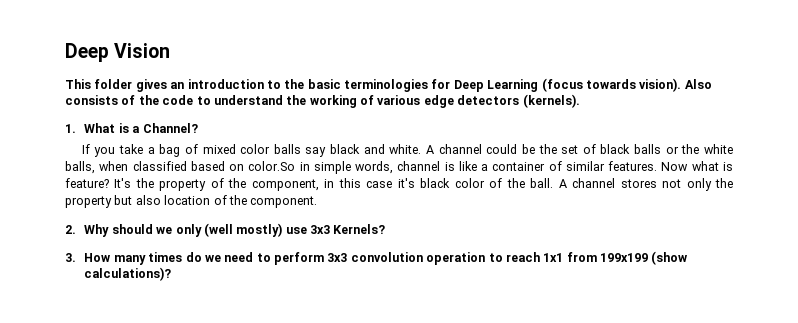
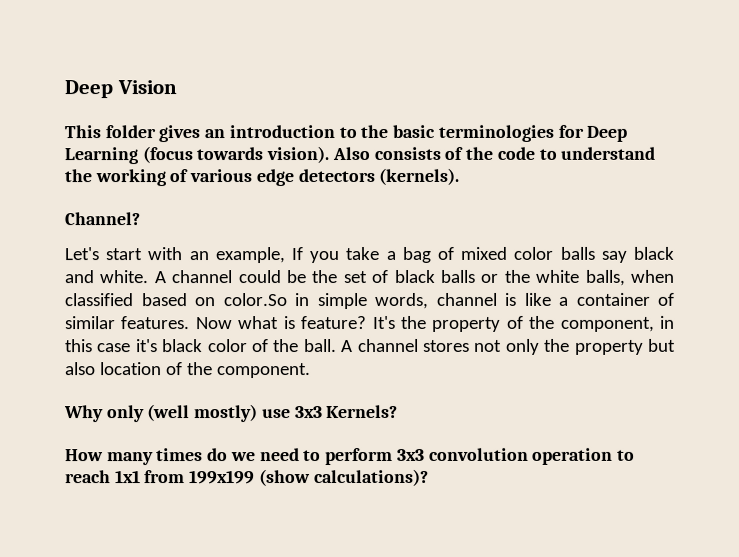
[65,123,198,133] 1. What is a Channel? // -> [64,212,140,226] [64,247,285,264] Channel? // Let's start with an example,
[65,224,173,237] 2. Why should we -> [64,405,104,423] Why
[65,253,76,262] 3. -> (399, 411) none

